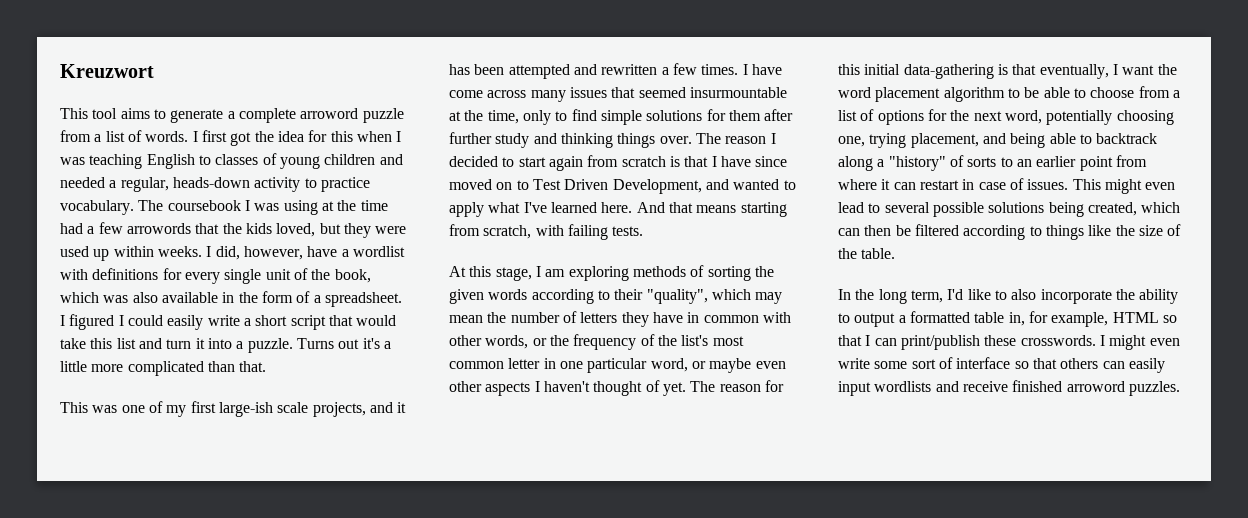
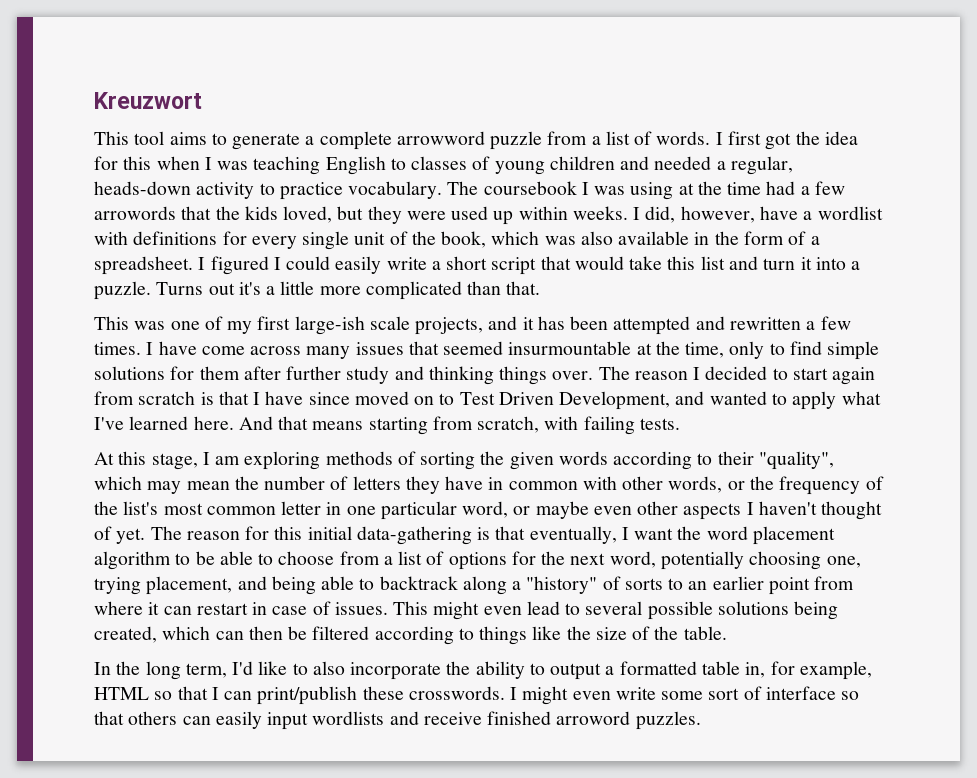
[300,108,359,119] arroword -> [396,131,485,145] arrowword

